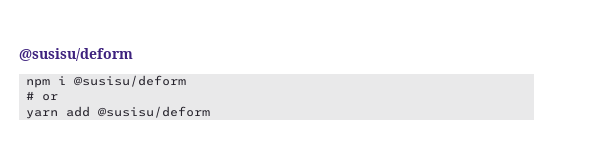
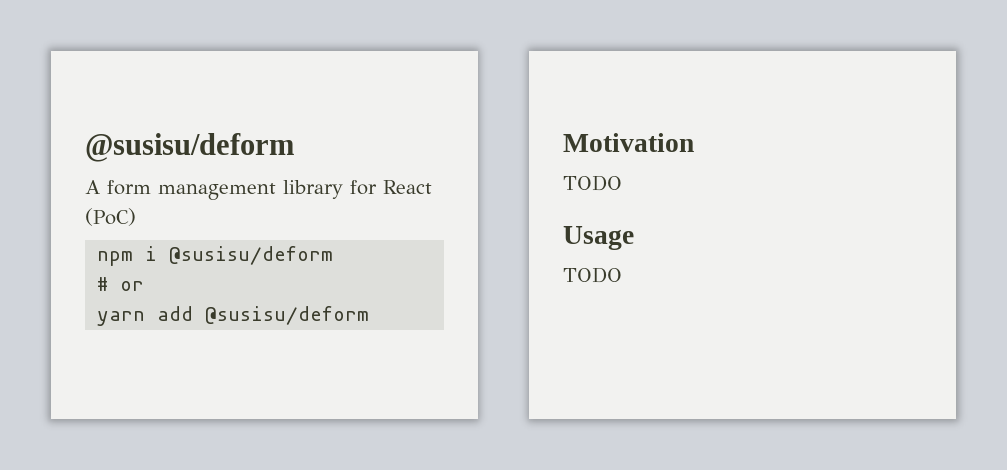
[19,48,133,61] @susisu/deform -> [85,133,294,162] [85,180,432,200] [85,208,136,226] @susisu/deform // A form management library for React (PoC)
(210, 112) none -> [563,133,694,152] [563,175,622,191] [563,226,634,250] [563,267,622,283] // Motivation // TODO // Usage // TODO

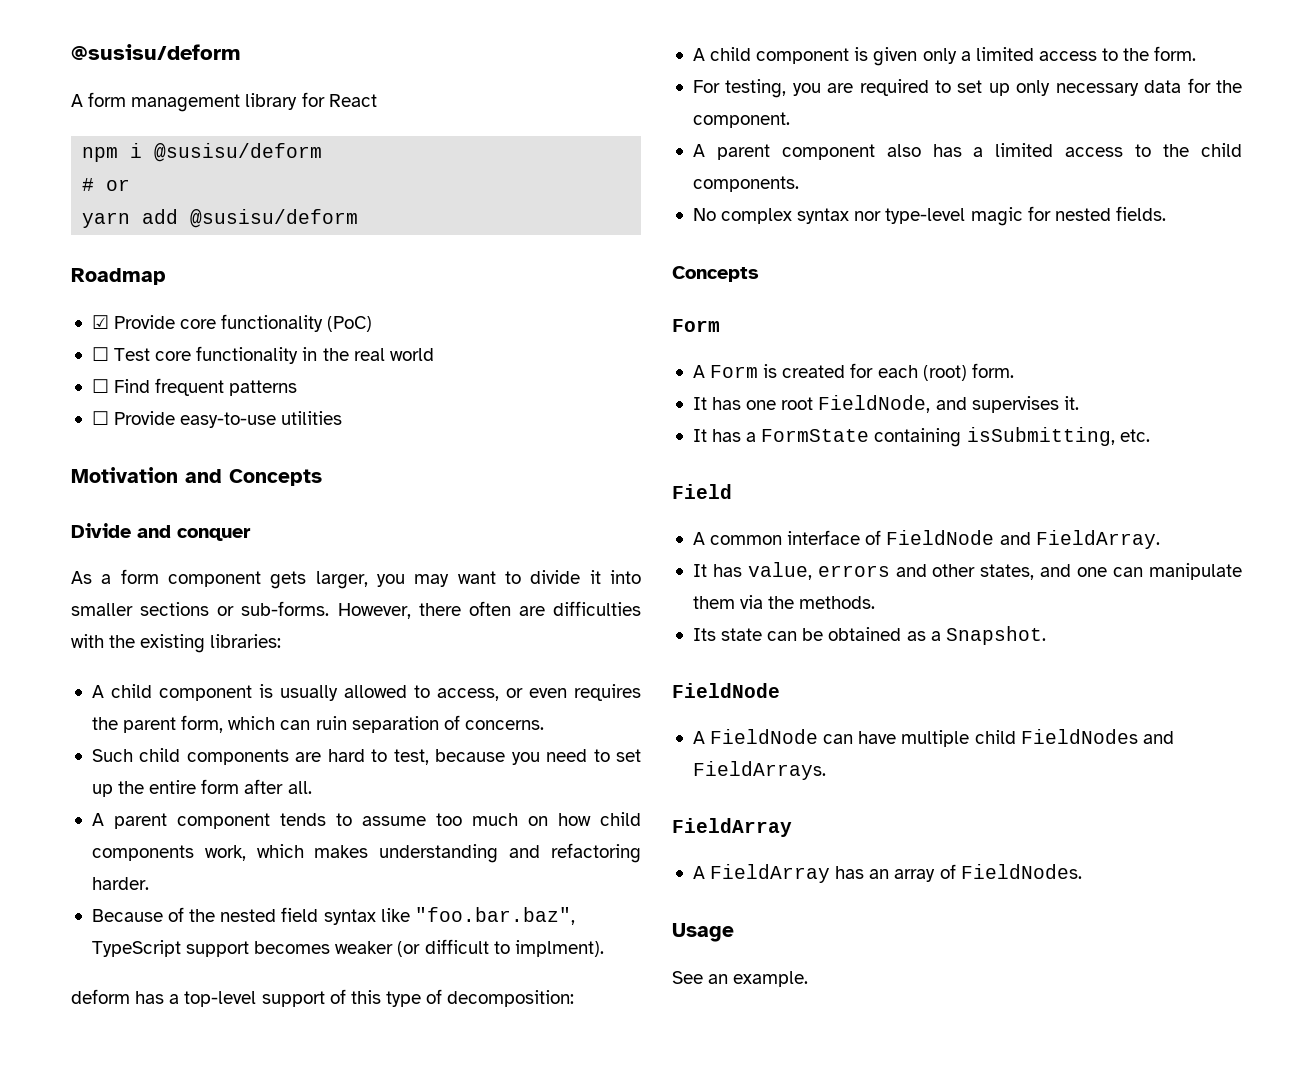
[85,208,136,226] (PoC) -> (377, 100) none
[563,133,694,152] [563,175,622,191] [563,226,634,250] [563,267,622,283] Motivation // TODO // Usage // TODO -> [71,268,166,285] [91,314,373,332] [91,346,434,364] [91,378,298,396] [91,411,343,428] [71,467,322,486] [71,523,251,541] [71,569,641,589] [71,601,641,619] [71,634,282,653] [91,684,641,701] [91,715,544,733] [91,748,641,765] [91,779,312,797] [91,812,641,829] [91,843,642,863] [91,877,149,890] [91,907,575,925] [91,939,604,957] [71,989,575,1007] [692,46,1197,66] [692,78,1242,98] [692,112,790,128] [692,143,1242,160] [692,176,799,192] [692,206,1166,226] [672,266,759,282] [672,319,720,332] [692,363,1014,381] [692,395,1079,413] [692,427,1150,447] [672,484,732,499] [692,530,1160,549] [692,562,1243,580] [692,595,876,609] [692,626,1046,645] [672,683,780,698] [692,729,1174,747] [692,761,826,780] [672,818,792,837] [692,864,1082,883] [672,923,734,942] [672,971,809,987] Roadmap // ☑ Provide core functionality (PoC) // ☐ Test core functionality in the real world // ☐ Find frequent patterns // ☐ Provide easy-to-use utilities // Motivation and Concepts // Divide and conquer // As a form component gets larger, you may want to divide it into smaller sections or sub-forms. However, there often are difficulties with the existing libraries: // A child component is usually allowed to access, or even requires the parent form, which can ruin separation of concerns. // Such child components are hard to test, because you need to set up the entire form after all. // A parent component tends to assume too much on how child components work, which makes understanding and refactoring harder. // Because of the nested field syntax like "foo.bar.baz", TypeScript support becomes weaker (or difficult to implment). // deform has a top-level support of this type of decomposition: // A child component is given only a limited access to the form. // For testing, you are required to set up only necessary data for the component. // A parent component also has a limited access to the child components. // No complex syntax nor type-level magic for nested fields. // Concepts // Form // A Form is created for each (root) form. // It has one root FieldNode, and supervises it. // It has a FormState containing isSubmitting, etc. // Field // A common interface of FieldNode and FieldArray. // It has value, errors and other states, and one can manipulate them via the methods. // Its state can be obtained as a Snapshot. // FieldNode // A FieldNode can have multiple child FieldNodes and FieldArrays. // FieldArray // A FieldArray has an array of FieldNodes. // Usage // See an example.

